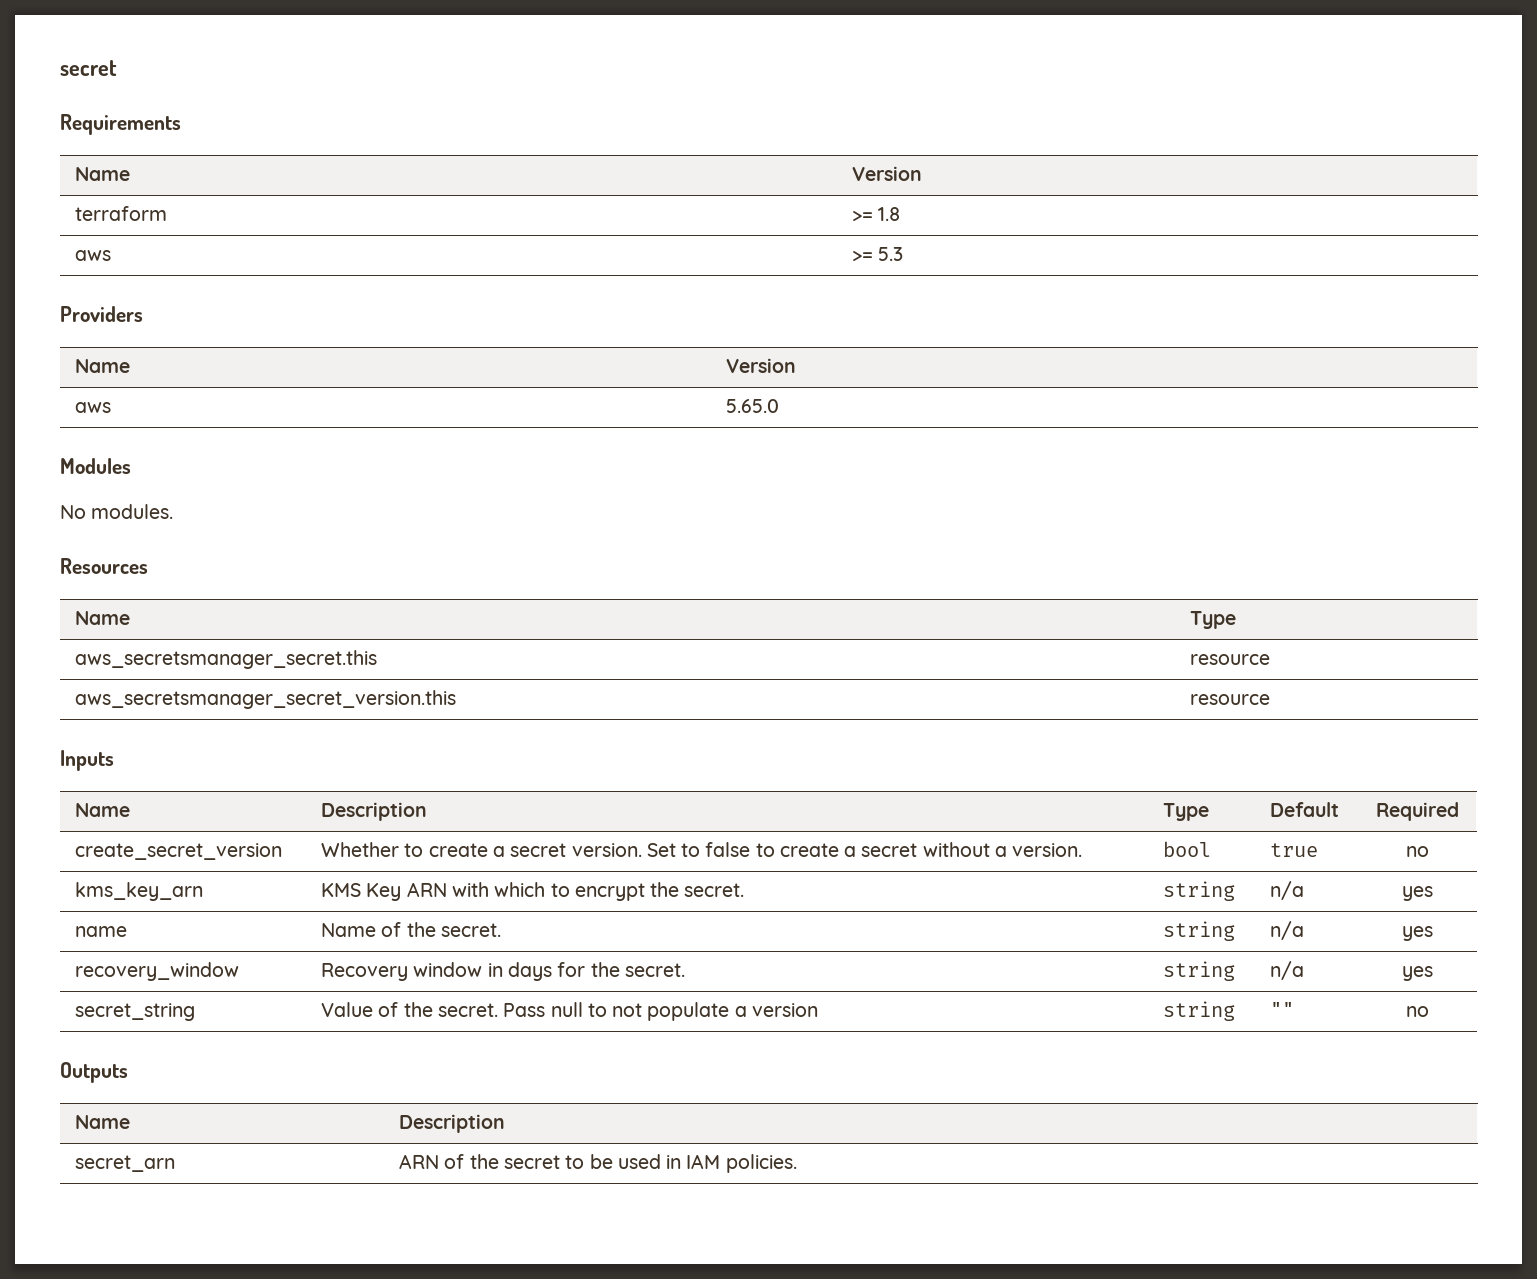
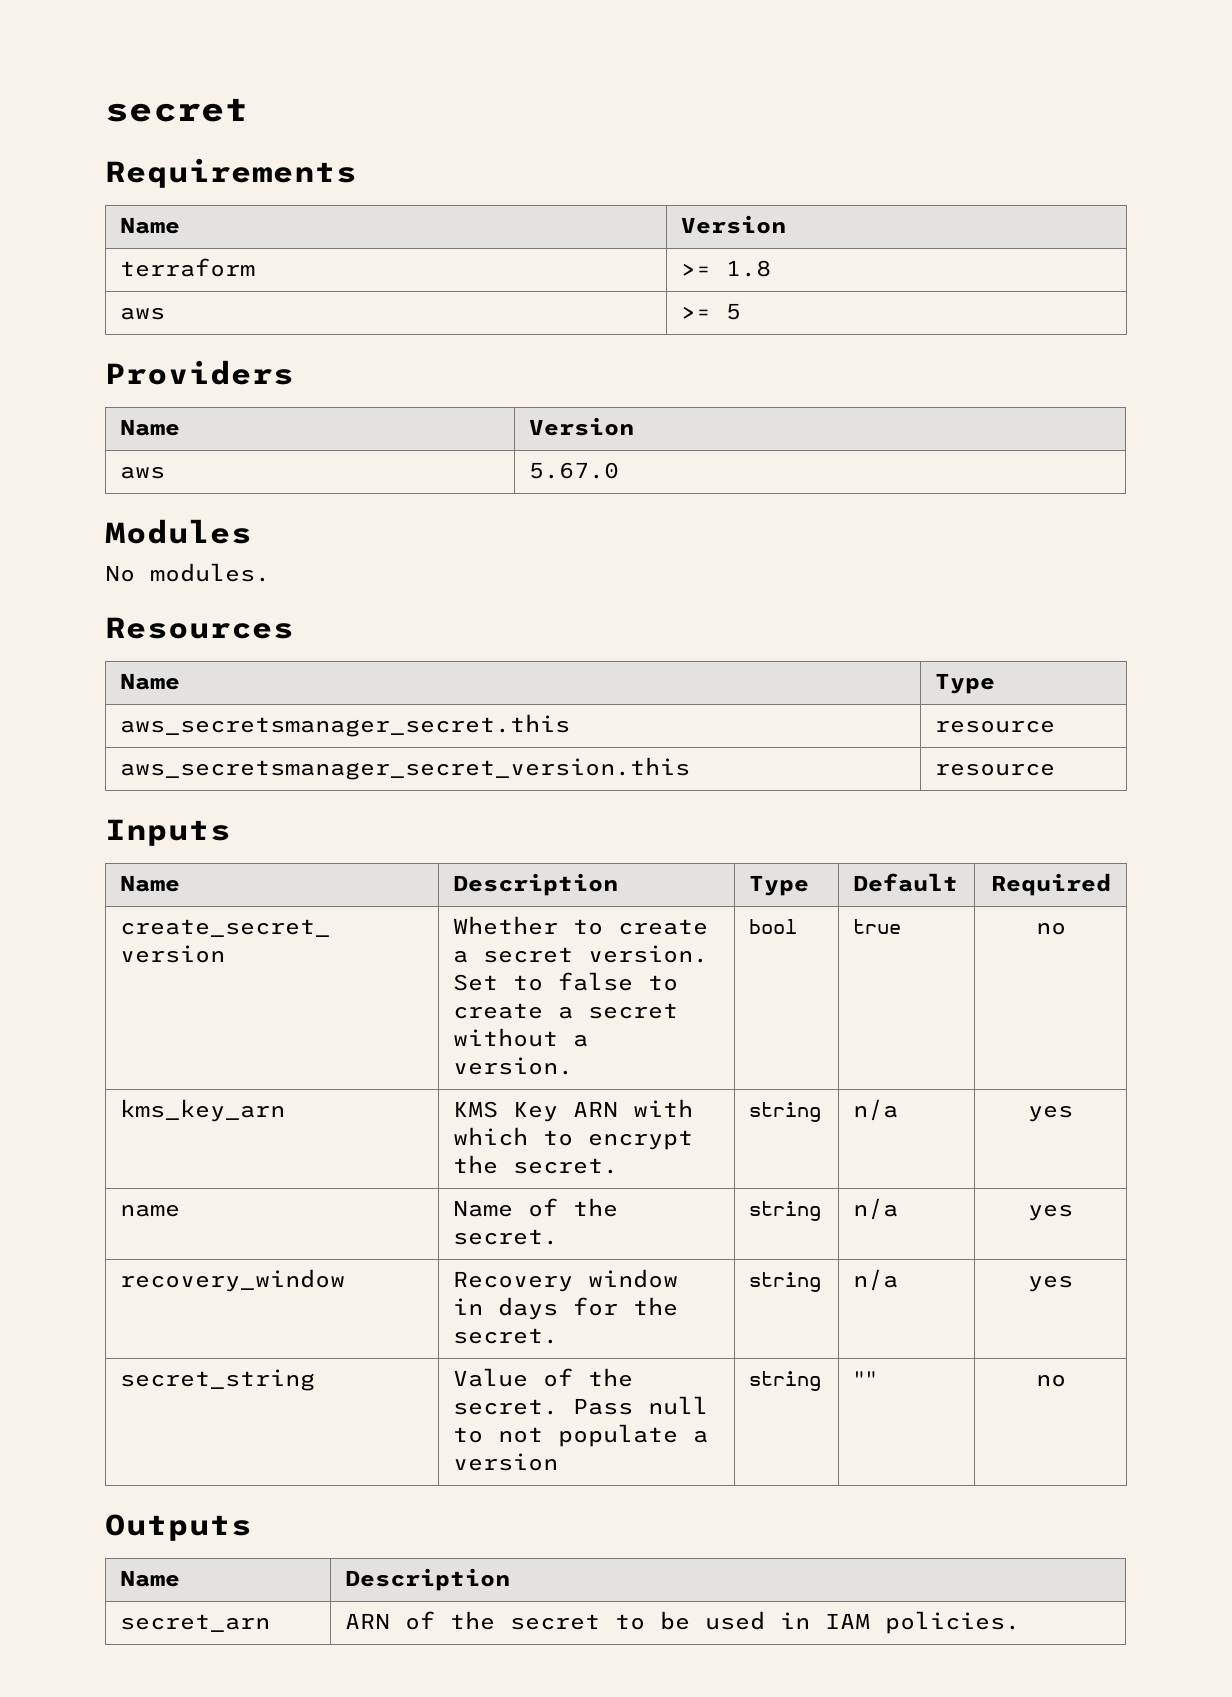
[878,247,904,261] 5.3 -> [726,303,742,320] 5
[726,399,780,413] 5.65.0 -> [529,462,620,479] 5.67.0

